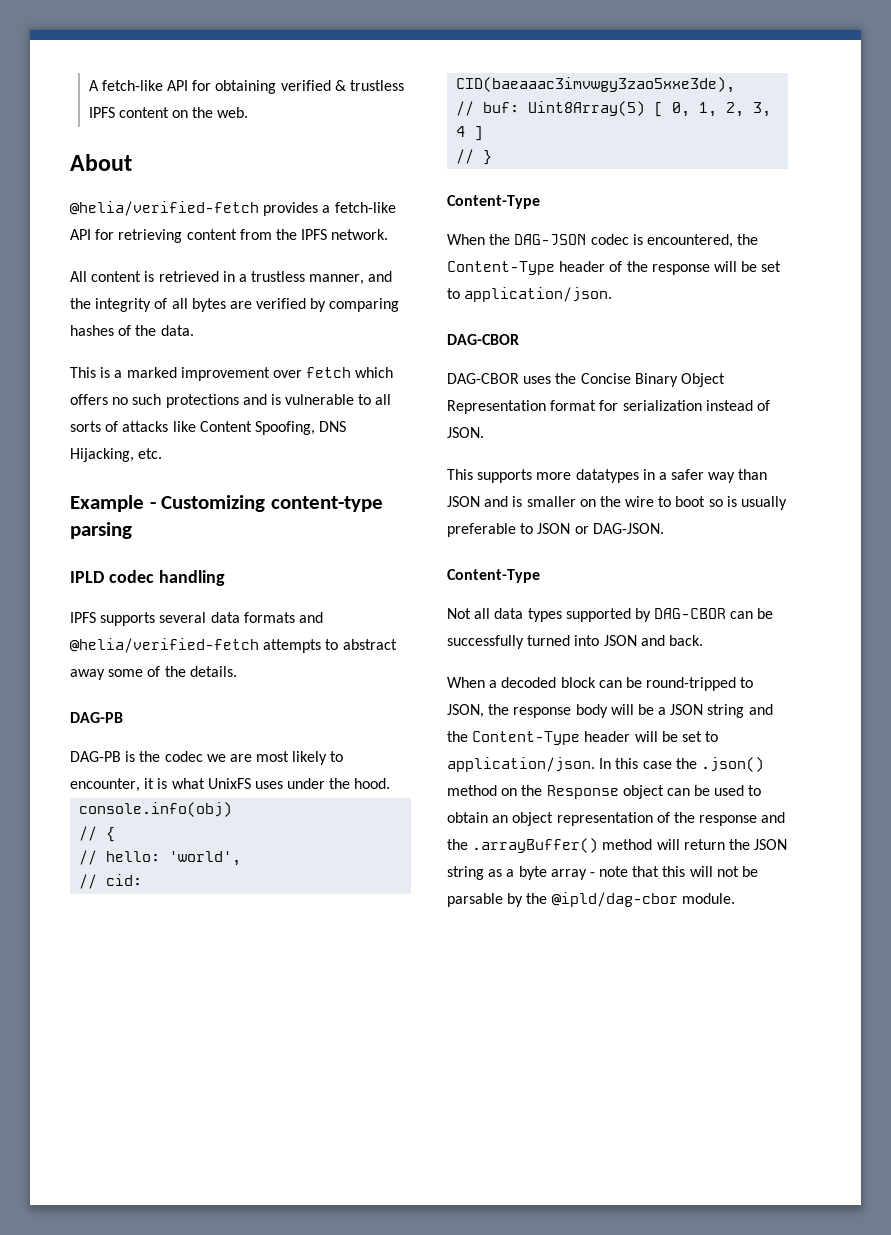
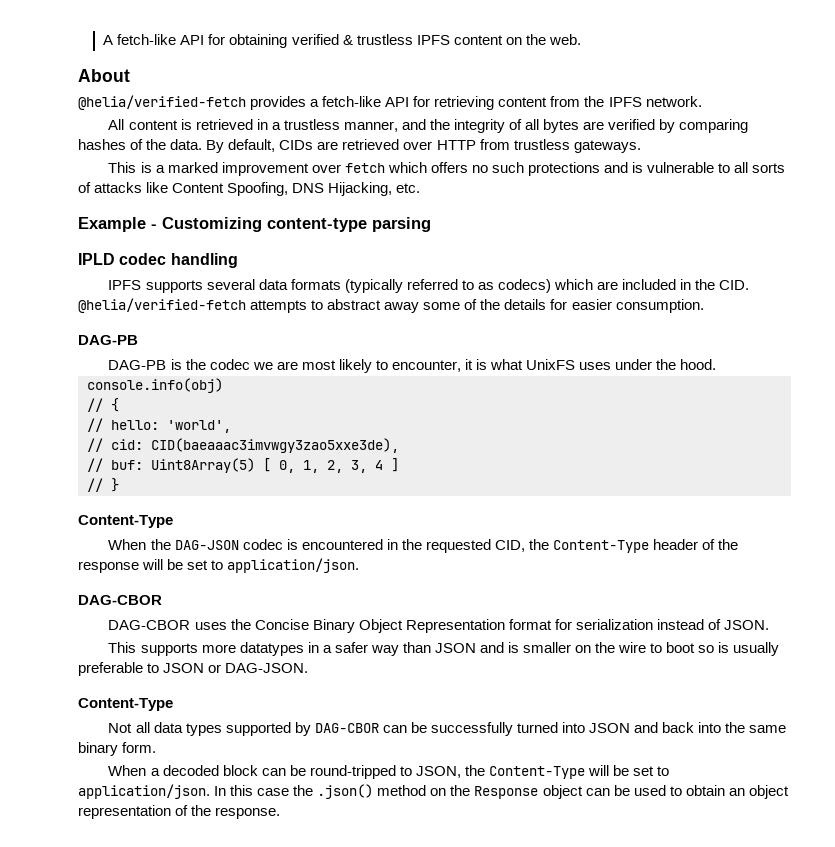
(194, 330) none -> [206,139,641,153] By default, CIDs are retrieved over HTTP from trustless gateways.
[298,612,323,623] and -> [344,279,750,293] (typically referred to as codecs) which are included in the CID.
[189,666,237,677] details. -> [504,299,704,313] details for easier consumption.
[646,234,733,248] encountered, -> [301,539,525,553] encountered in the requested CID,
[668,635,703,646] back. -> [662,722,787,733] [78,742,157,756] back into the same binary form.
[513,704,773,718] [447,731,631,745] response body will be a JSON string and the Content-Type header -> [488,766,585,779] Content-Type
[699,812,786,826] [447,838,788,853] [447,866,759,880] [447,892,735,907] response and the .arrayBuffer() method will return the JSON string as a byte array - note that this will not be parsable by the @ipld/dag-cbor module. -> [215,807,281,819] response.

